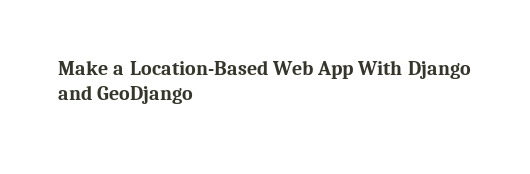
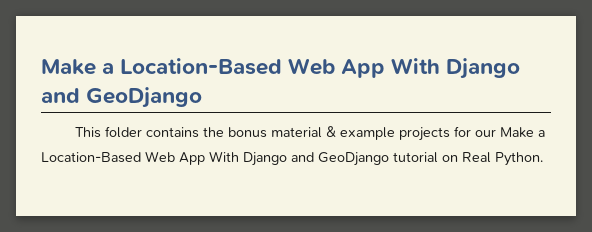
[58,60,471,79] [58,85,194,104] Make a Location-Based Web App With Django and GeoDjango -> [41,58,521,79] [41,87,203,108] [74,126,545,141] [41,151,543,166] Make a Location-Based Web App With Django and GeoDjango // This folder contains the bonus material & example projects for our Make a Location-Based Web App With Django and GeoDjango tutorial on Real Python.

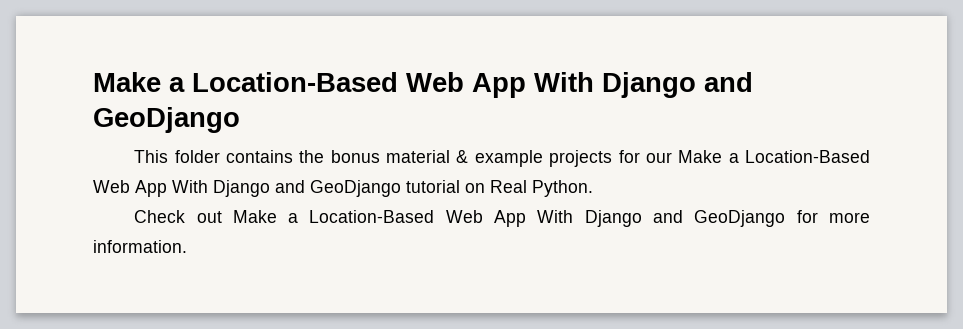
(543, 159) none -> [134,210,871,227] [93,240,187,253] // Check out Make a Location-Based Web App With Django and GeoDjango for more information.

